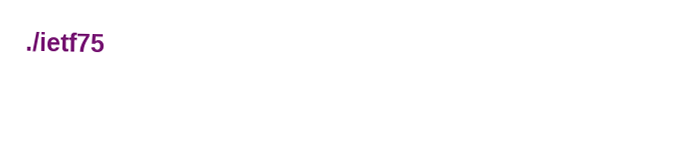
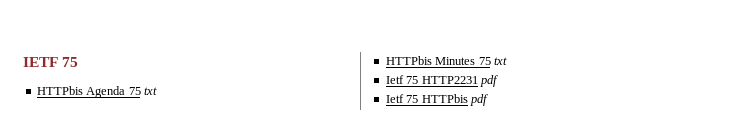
[25,31,105,54] ./ietf75 -> [23,57,79,67] [36,86,157,98] [385,56,507,65] [385,75,498,87] [385,94,488,106] IETF 75 // HTTPbis Agenda 75 txt // HTTPbis Minutes 75 txt // Ietf 75 HTTP2231 pdf // Ietf 75 HTTPbis pdf

